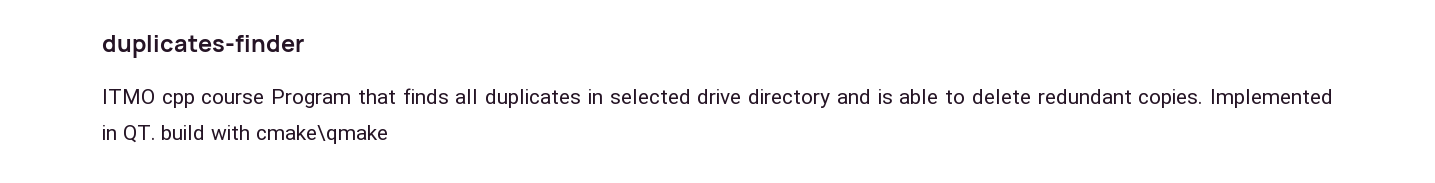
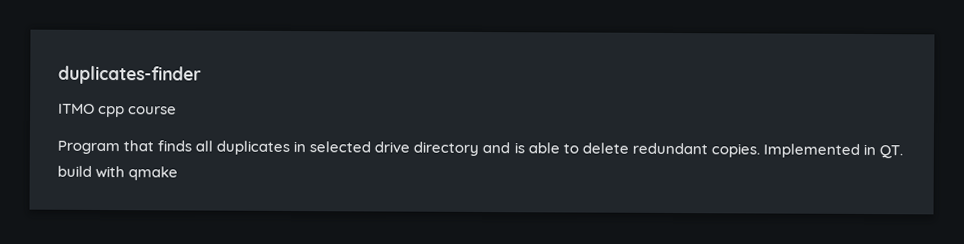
(265, 98) none -> (178, 110) //
[255,125,388,144] cmake\qmake -> [128,166,179,181] qmake

